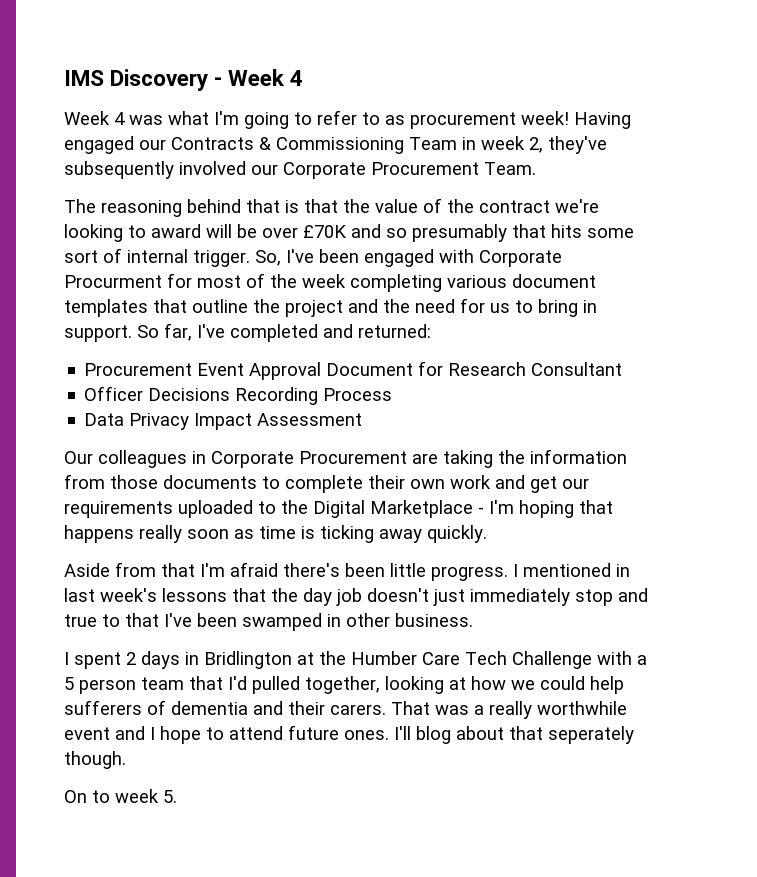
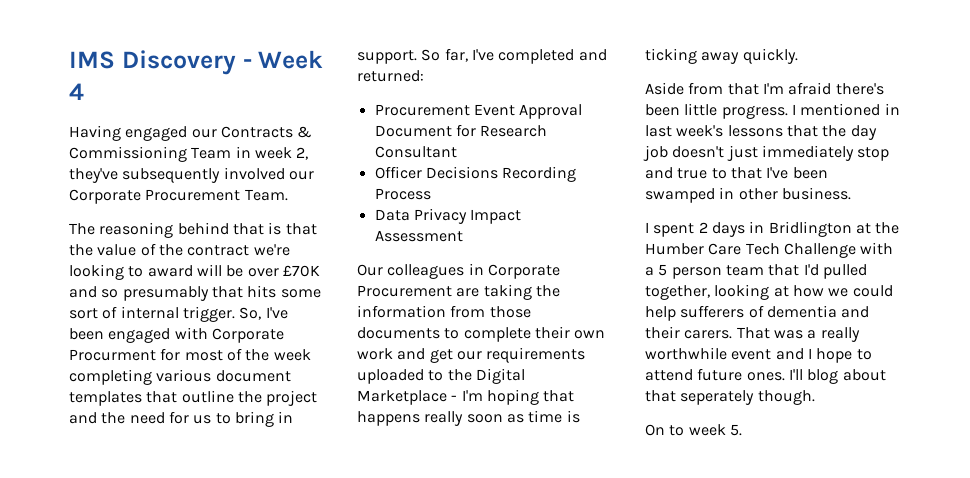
[64,110,569,129] Week 4 was what I'm going to refer to as procurement week! -> (84, 91) none

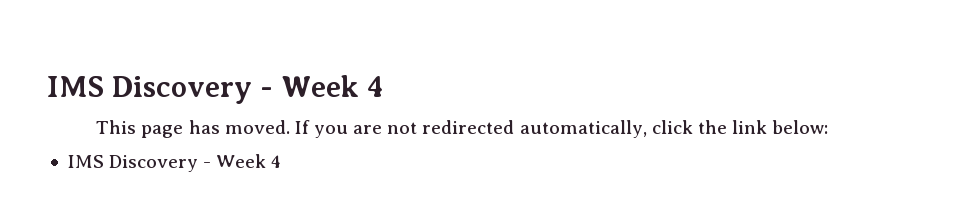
[69,125,313,141] [69,146,309,162] [69,167,314,183] [69,189,288,204] [69,222,317,238] [69,243,290,256] [69,264,320,280] [69,285,321,301] [69,306,288,322] [69,327,284,343] [69,348,311,361] [69,369,291,385] [69,390,318,406] [69,411,294,427] [357,48,607,64] [357,70,424,82] [374,104,583,119] [374,124,548,137] [374,146,457,158] [374,166,577,182] [374,188,431,200] [374,208,522,224] [374,230,463,242] [357,263,560,279] [357,284,560,300] [357,305,531,318] [357,326,606,342] [357,347,586,363] [357,368,525,384] [357,389,575,405] [357,410,580,426] [645,48,798,64] [645,82,884,95] [645,103,900,119] [645,125,877,140] [643,145,890,161] [645,167,828,179] [645,187,851,203] [645,221,900,237] [645,242,894,258] [645,264,867,279] [645,284,893,300] [645,305,870,321] [645,326,860,342] [645,347,872,363] [645,368,886,384] [645,390,815,405] [645,424,742,436] Having engaged our Contracts & Commissioning Team in week 2, they've subsequently involved our Corporate Procurement Team. // The reasoning behind that is that the value of the contract we're looking to award will be over £70K and so presumably that hits some sort of internal trigger. So, I've been engaged with Corporate Procurment for most of the week completing various document templates that outline the project and the need for us to bring in support. So far, I've completed and returned: // Procurement Event Approval Document for Research Consultant // Officer Decisions Recording Process // Data Privacy Impact Assessment // Our colleagues in Corporate Procurement are taking the information from those documents to complete their own work and get our requirements uploaded to the Digital Marketplace - I'm hoping that happens really soon as time is ticking away quickly. // Aside from that I'm afraid there's been little progress. I mentioned in last week's lessons that the day job doesn't just immediately stop and true to that I've been swamped in other business. // I spent 2 days in Bridlington at the Humber Care Tech Challenge with a 5 person team that I'd pulled together, looking at how we could help sufferers of dementia and their carers. That was a really worthwhile event and I hope to attend future ones. I'll blog about that seperately though. // On to week 5. -> [96,120,829,138] [67,154,282,172] This page has moved. If you are not redirected automatically, click the link below: // IMS Discovery - Week 4

